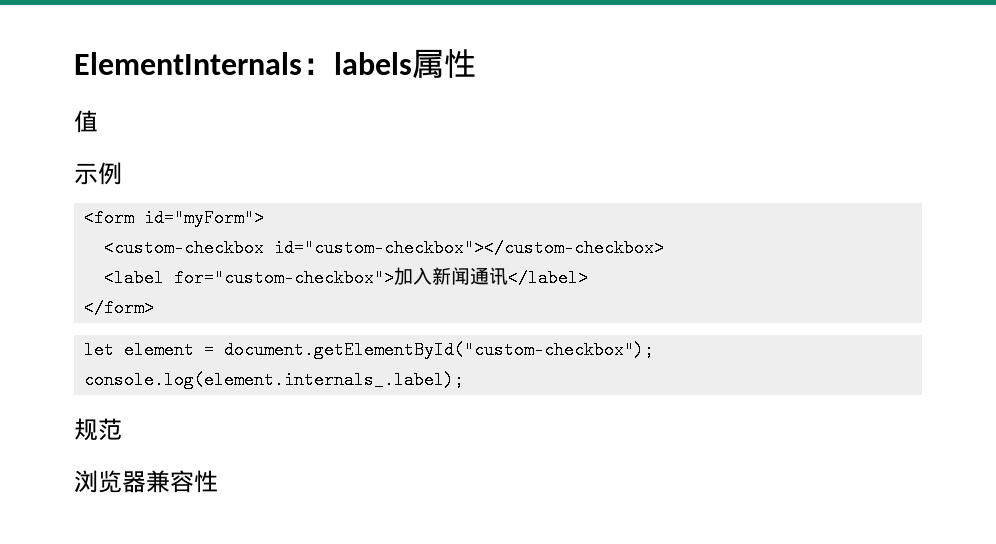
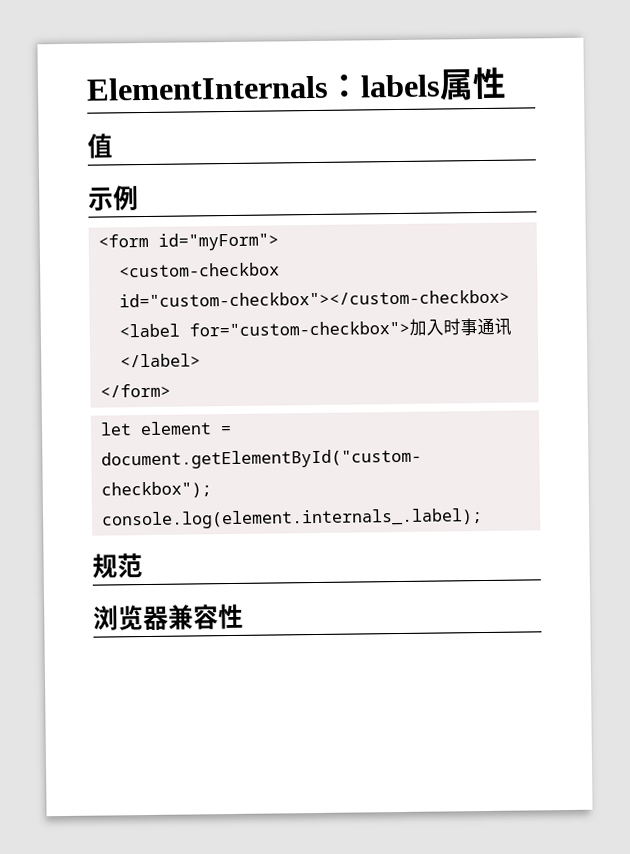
[432,267,471,285] 新闻 -> [443,318,479,336] 时事

